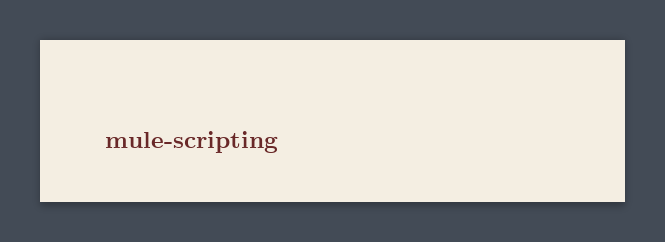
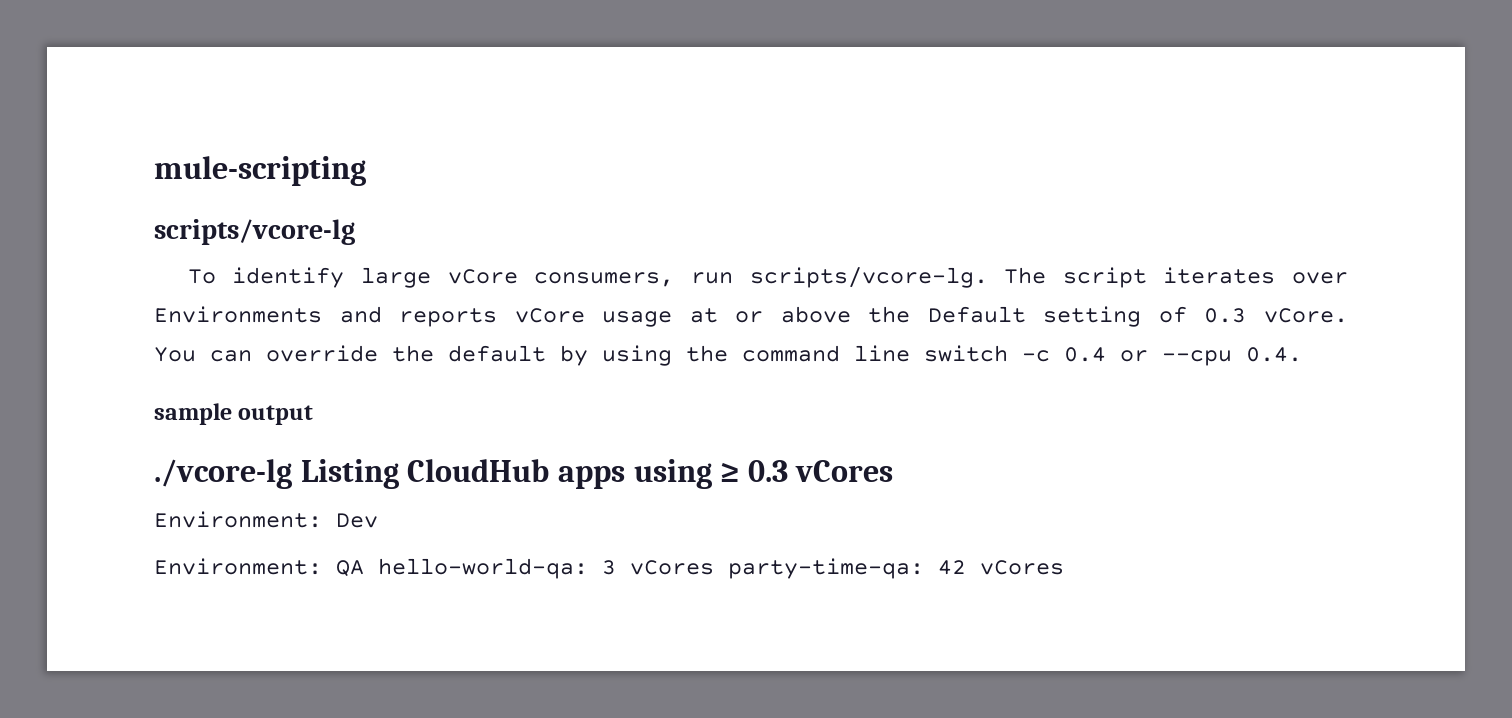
(278, 142) none -> [154,219,355,245] [187,267,1348,288] [154,306,1348,327] [154,345,1302,366] [154,403,314,425] [154,459,894,489] [154,511,378,528] [154,558,1064,579] // scripts/vcore-lg // To identify large vCore consumers, run scripts/vcore-lg. The script iterates over Environments and reports vCore usage at or above the Default setting of 0.3 vCore. You can override the default by using the command line switch -c 0.4 or --cpu 0.4. // sample output // ./vcore-lg Listing CloudHub apps using ≥ 0.3 vCores // Environment: Dev // Environment: QA hello-world-qa: 3 vCores party-time-qa: 42 vCores

